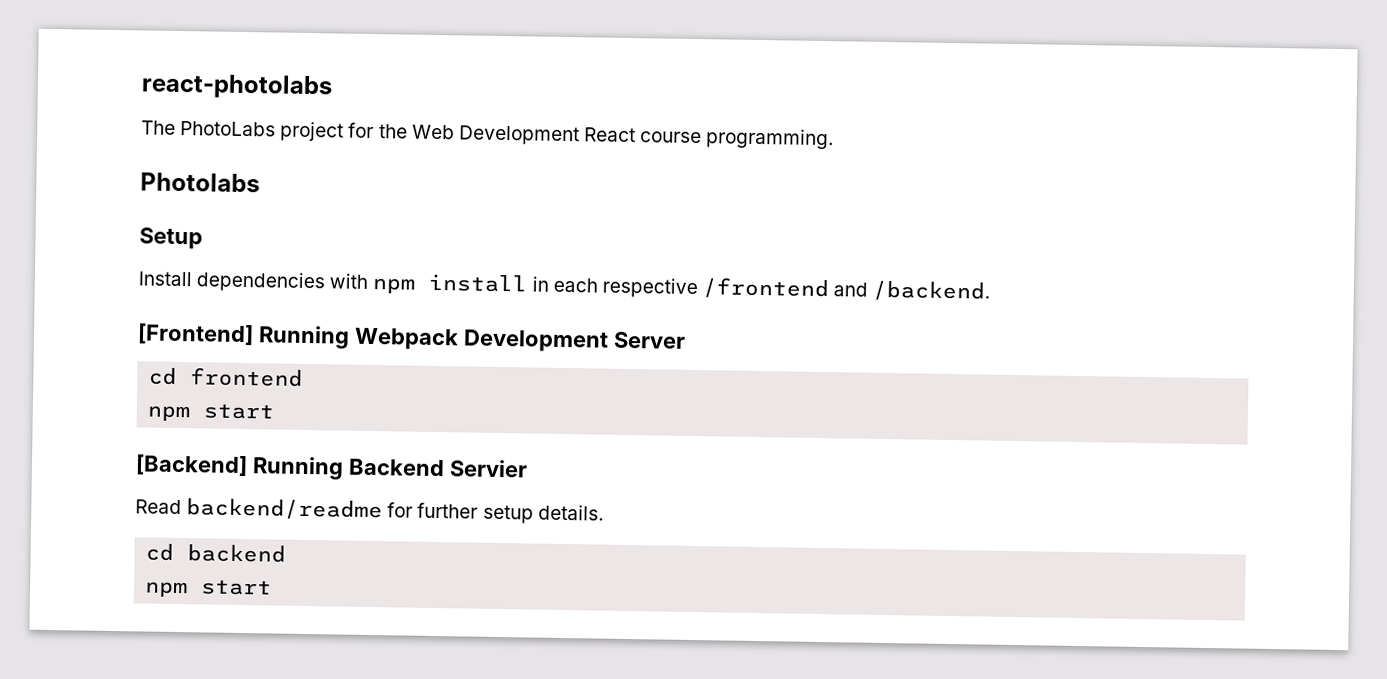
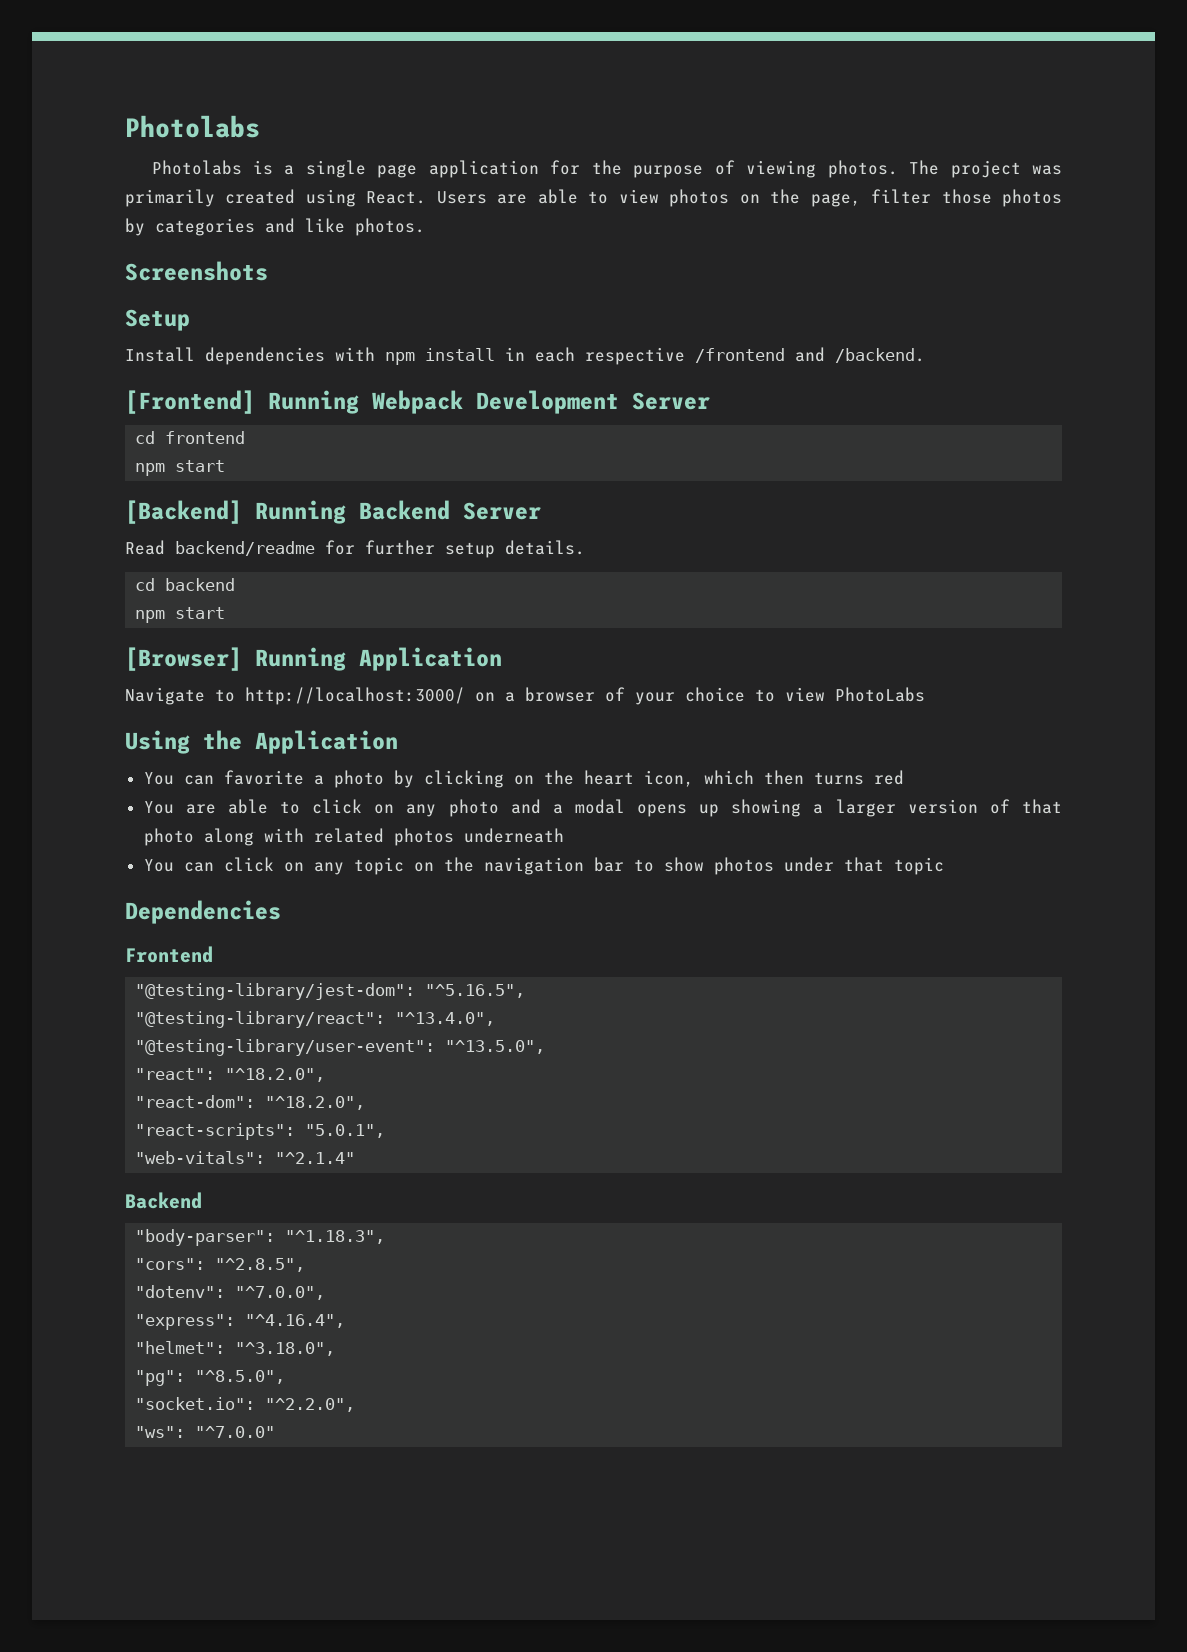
[141,73,333,100] [141,120,835,150] [140,172,260,193] react-photolabs // The PhotoLabs project for the Web Development React course programming. // Photolabs -> [125,115,260,138] [151,160,1063,178] [125,189,1062,207] [125,218,425,236] [125,261,268,281] Photolabs // Photolabs is a single page application for the purpose of viewing photos. The project was primarily created using React. Users are able to view photos on the page, filter those photos by categories and like photos. // Screenshots
[448,459,528,478] Servier -> [463,502,541,520] Server
(273, 587) none -> [125,647,502,671] [125,687,925,705] [125,730,398,754] [143,770,904,788] [143,799,1062,817] [143,828,564,846] [143,857,944,875] [125,900,281,924] [125,946,213,963] [135,983,526,1000] [135,1011,496,1028] [135,1039,546,1056] [135,1068,326,1082] [135,1095,366,1110] [135,1123,386,1140] [135,1151,356,1164] [125,1192,202,1209] [135,1229,386,1246] [135,1258,306,1272] [135,1285,326,1300] [135,1314,346,1330] [135,1341,336,1356] [135,1370,286,1386] [135,1397,356,1412] [135,1426,276,1438] // [Browser] Running Application // Navigate to http://localhost:3000/ on a browser of your choice to view PhotoLabs // Using the Application // You can favorite a photo by clicking on the heart icon, which then turns red // You are able to click on any photo and a modal opens up showing a larger version of that photo along with related photos underneath // You can click on any topic on the navigation bar to show photos under that topic // Dependencies // Frontend // "@testing-library/jest-dom": "^5.16.5", // "@testing-library/react": "^13.4.0", // "@testing-library/user-event": "^13.5.0", // "react": "^18.2.0", // "react-dom": "^18.2.0", // "react-scripts": "5.0.1", // "web-vitals": "^2.1.4" // Backend // "body-parser": "^1.18.3", // "cors": "^2.8.5", // "dotenv": "^7.0.0", // "express": "^4.16.4", // "helmet": "^3.18.0", // "pg": "^8.5.0", // "socket.io": "^2.2.0", // "ws": "^7.0.0"

